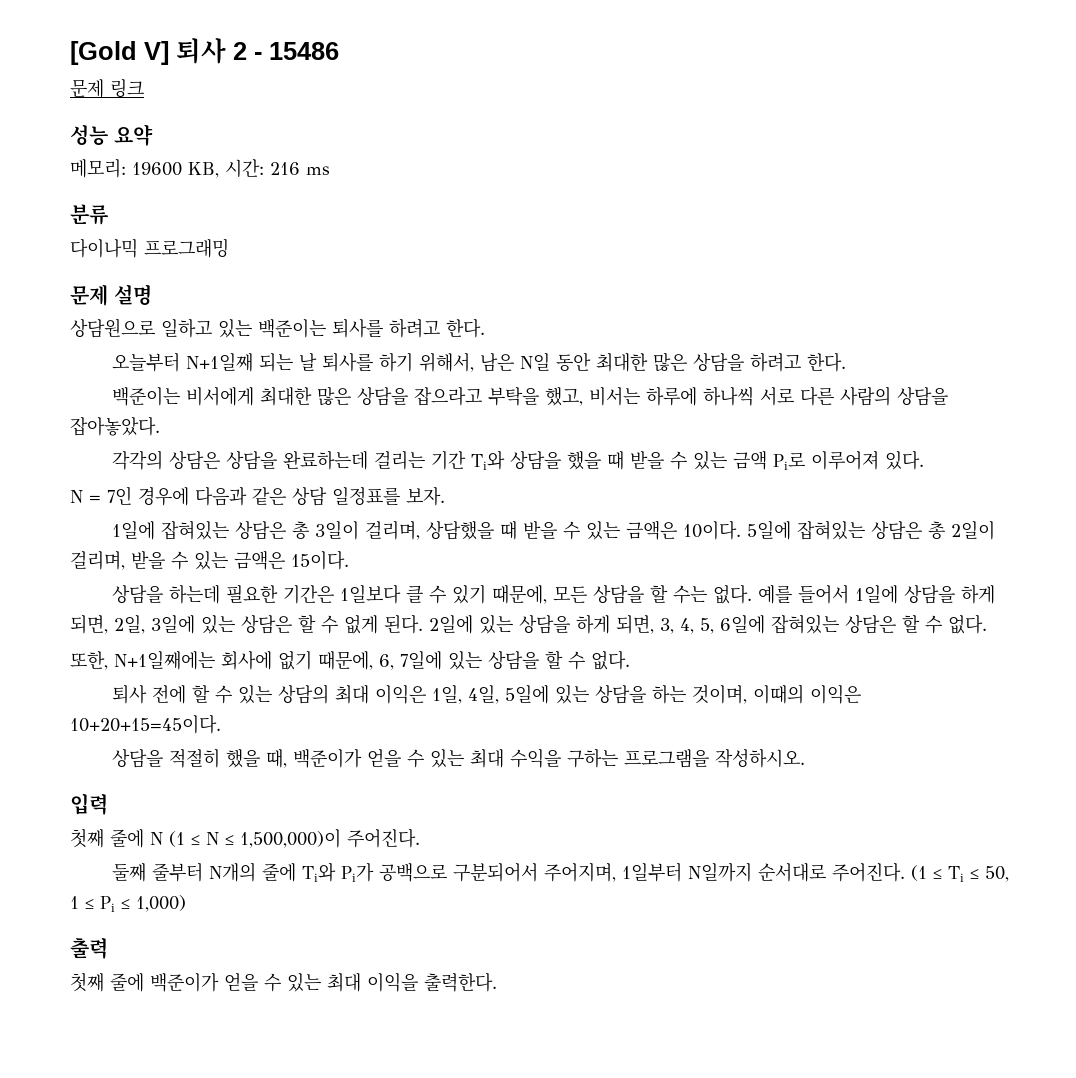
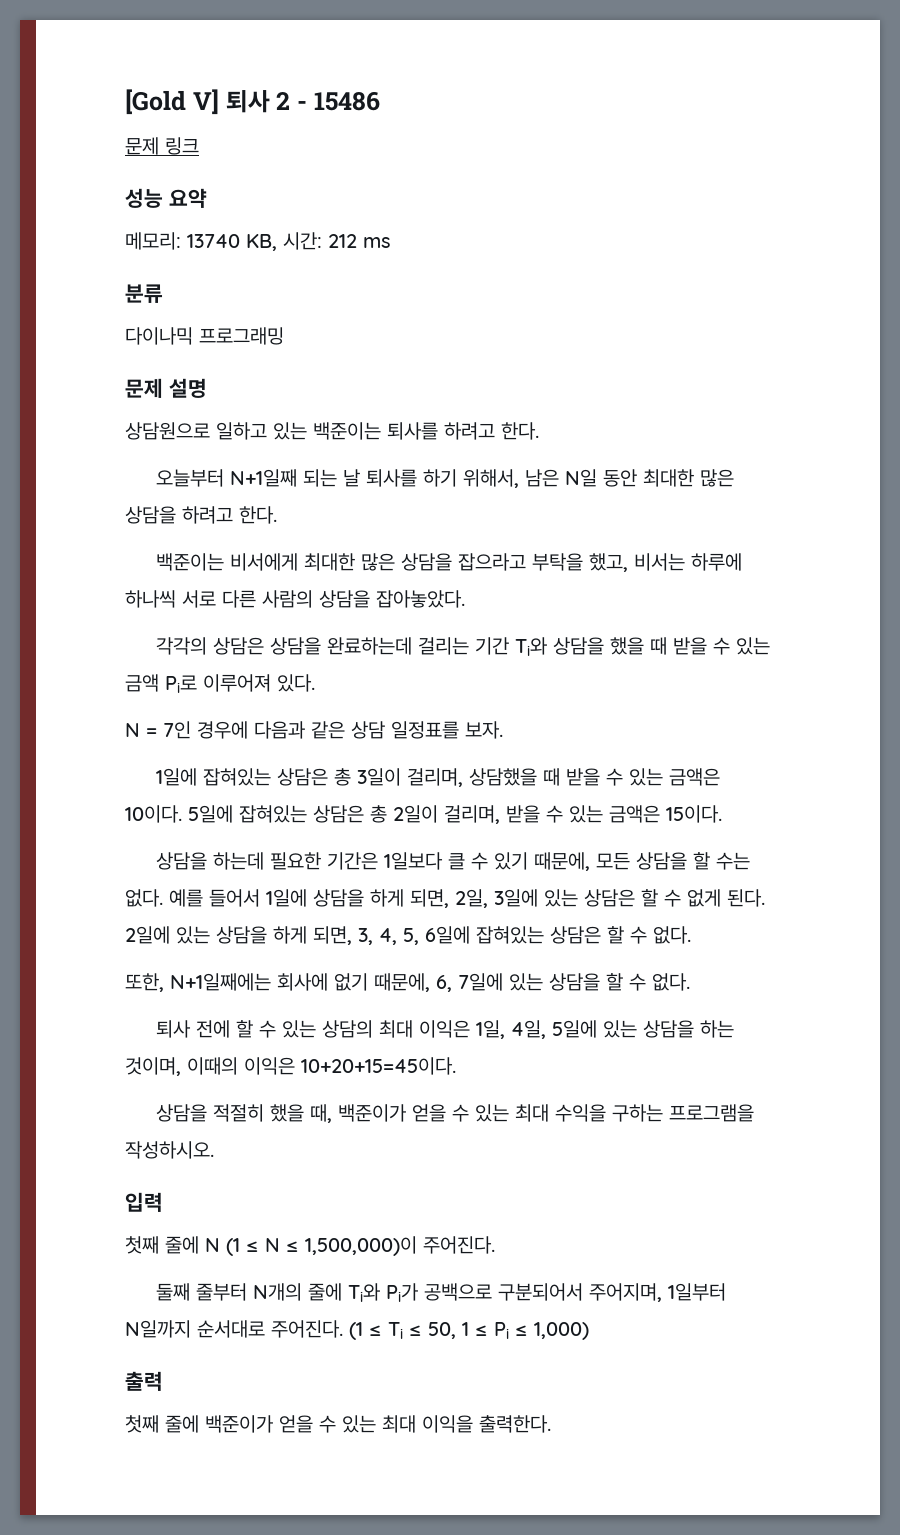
[132,162,182,176] 19600 -> [187,234,240,248] 13740
[270,162,300,175] 216 -> [328,234,357,248] 212

